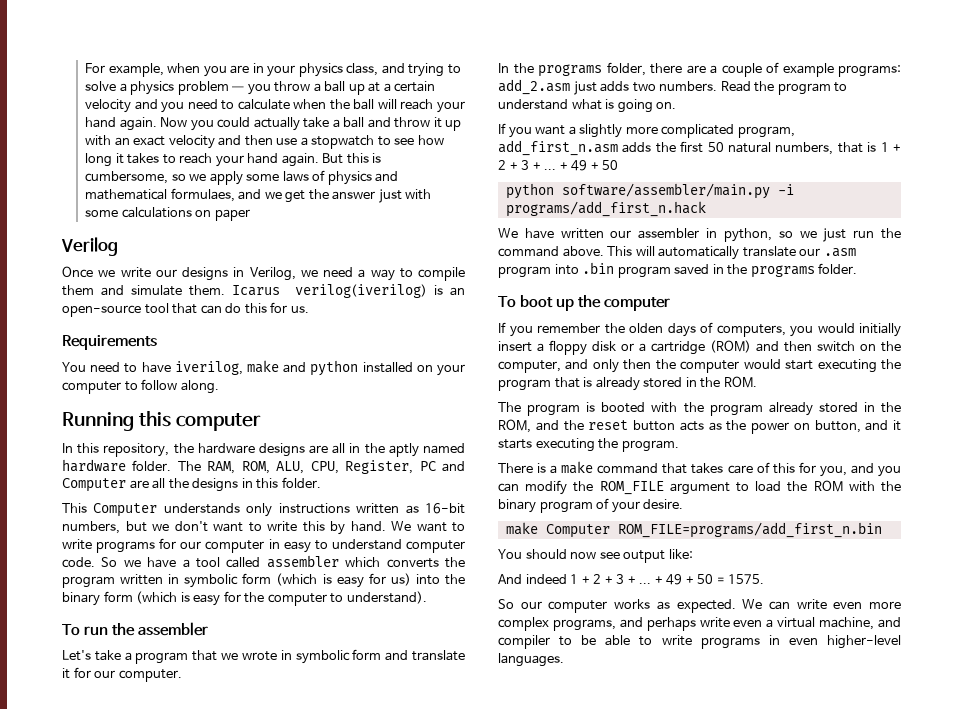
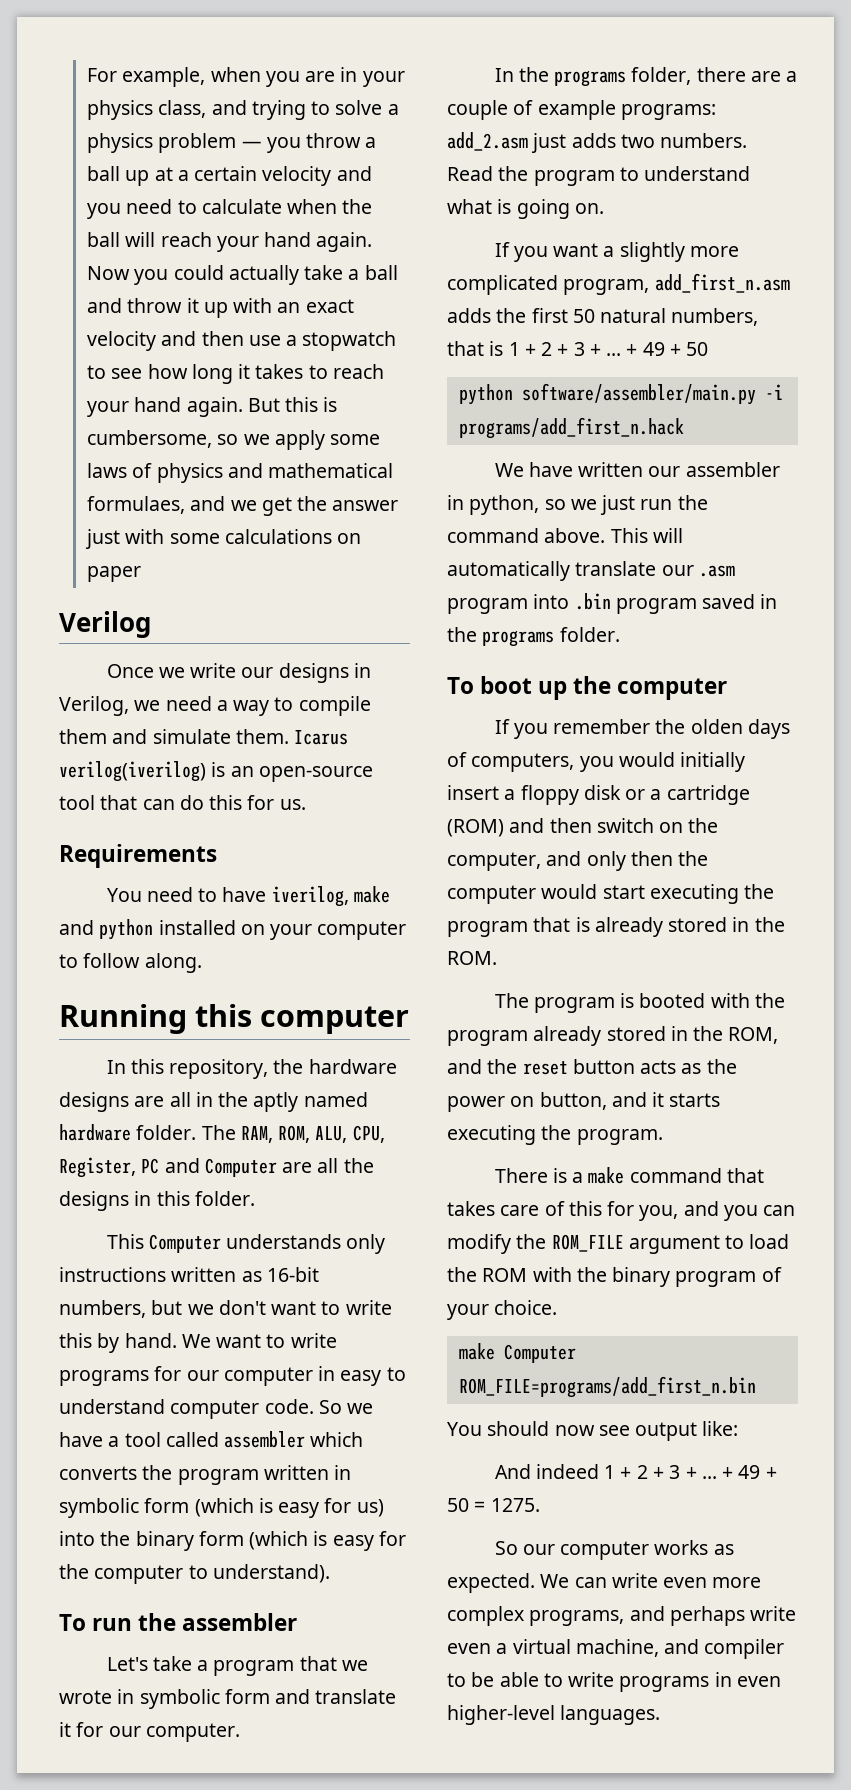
[643,499,684,509] desire. -> [494,1300,558,1315] choice.
[728,574,765,584] 1575. -> [490,1498,540,1512] 1275.

